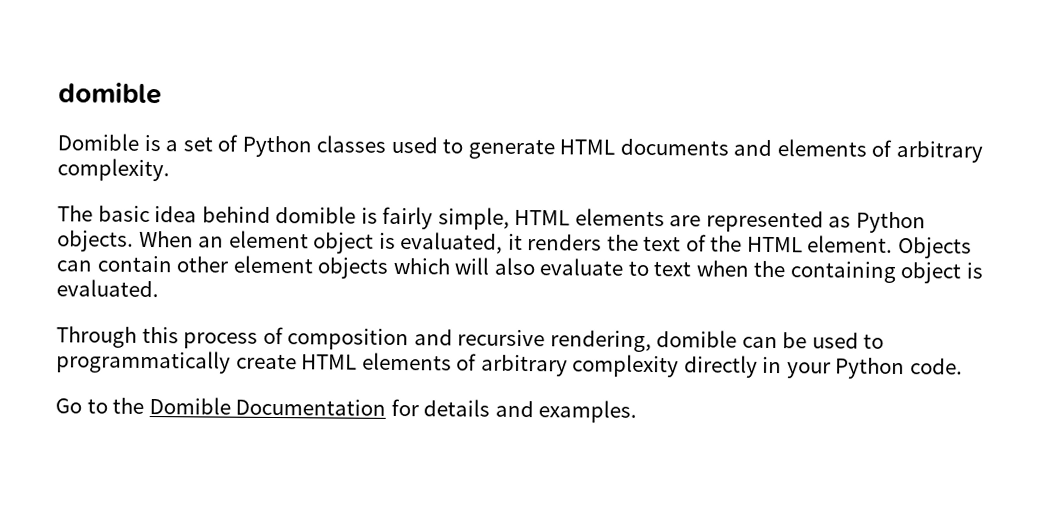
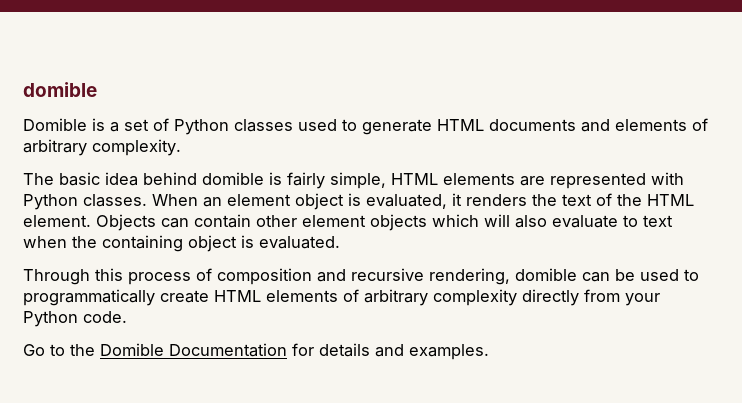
[828,211,926,234] [57,230,134,252] as Python objects. -> [651,172,684,185] [23,194,147,210] with Python classes.
[762,356,783,374] in -> [584,289,620,302] from

